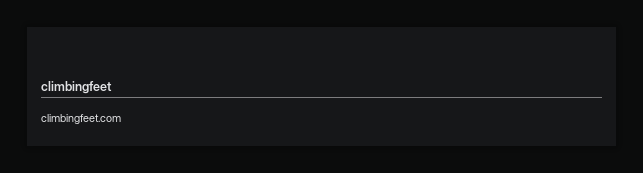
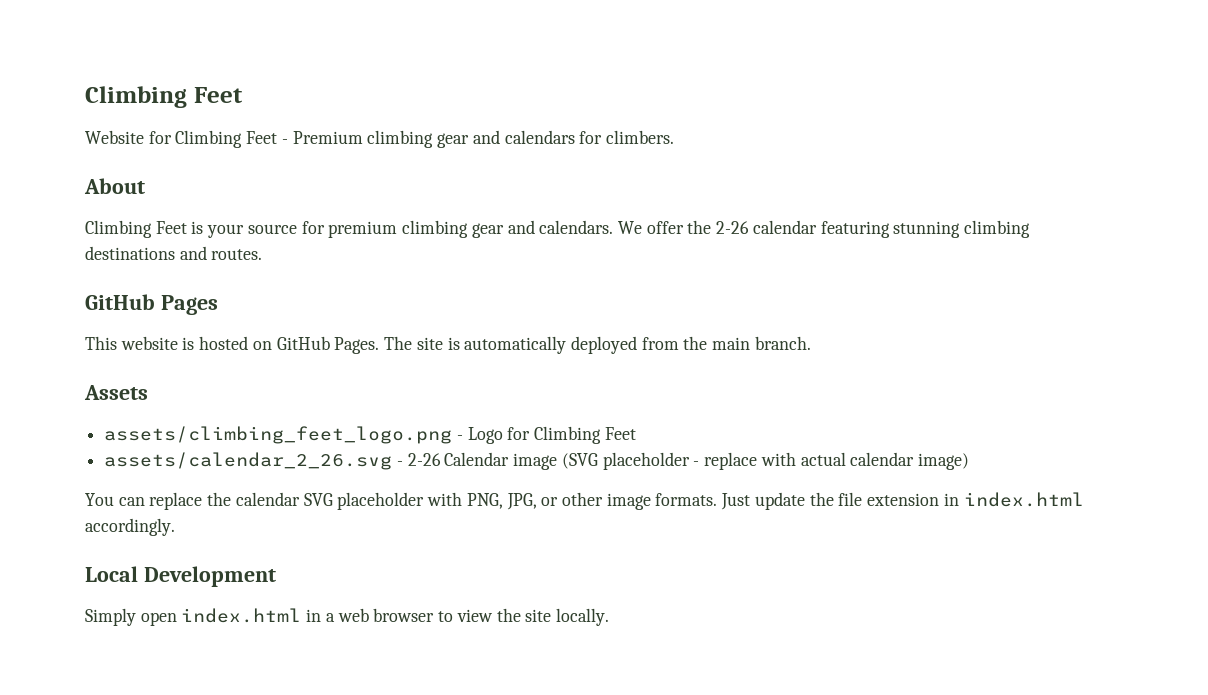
[41,81,112,94] [41,114,121,124] climbingfeet // climbingfeet.com -> [85,86,243,108] [85,130,674,148] [84,178,145,194] [85,220,1031,238] [85,246,263,260] [85,294,218,315] [85,336,811,354] [84,385,148,400] [104,426,636,444] [104,452,969,470] [85,492,1084,510] [85,518,175,536] [85,566,276,587] [85,608,609,626] Climbing Feet // Website for Climbing Feet - Premium climbing gear and calendars for climbers. // About // Climbing Feet is your source for premium climbing gear and calendars. We offer the 2-26 calendar featuring stunning climbing destinations and routes. // GitHub Pages // This website is hosted on GitHub Pages. The site is automatically deployed from the main branch. // Assets // assets/climbing_feet_logo.png - Logo for Climbing Feet // assets/calendar_2_26.svg - 2-26 Calendar image (SVG placeholder - replace with actual calendar image) // You can replace the calendar SVG placeholder with PNG, JPG, or other image formats. Just update the file extension in index.html accordingly. // Local Development // Simply open index.html in a web browser to view the site locally.

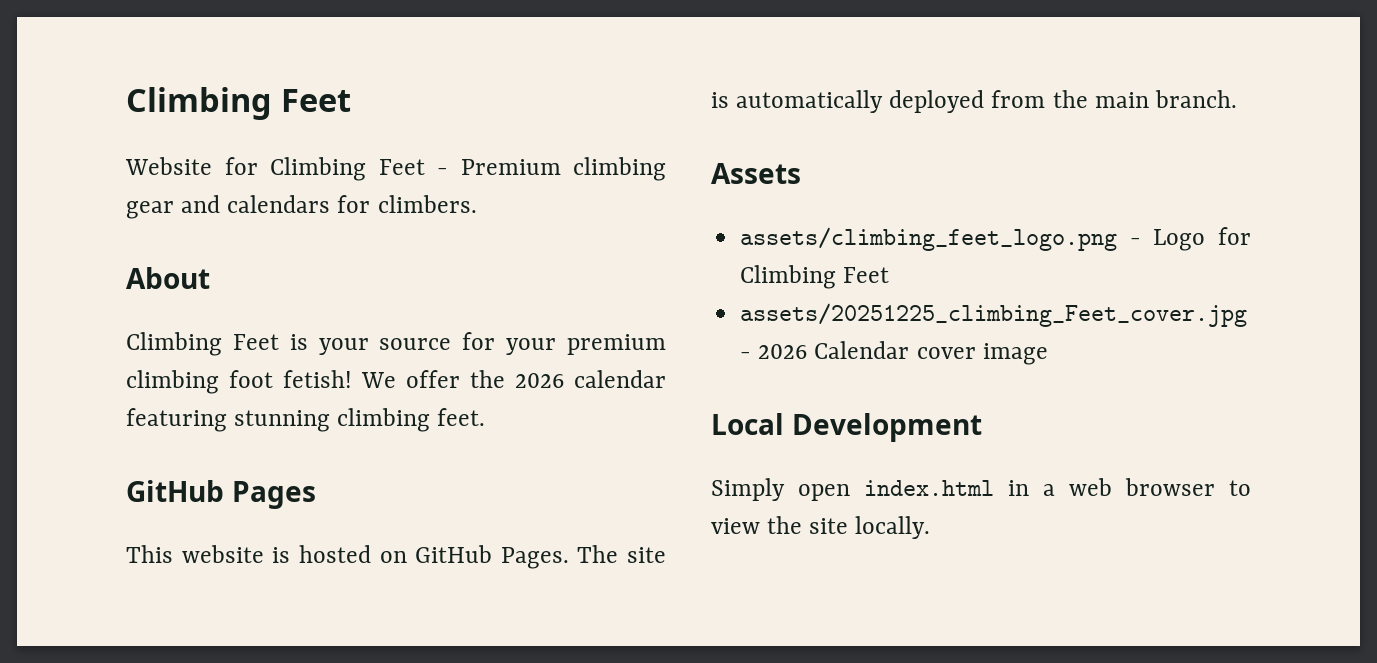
(325, 227) none -> [506,338,557,355] your
[471,220,614,238] gear and calendars. -> [229,370,352,388] foot fetish!
[716,221,750,234] 2-26 -> [515,373,564,388] 2026
[85,246,263,260] destinations and routes. -> [437,408,486,426] feet.
[104,452,969,470] [85,492,1084,510] [85,518,175,536] assets/calendar_2_26.svg - 2-26 Calendar image (SVG placeholder - replace with actual calendar image) // You can replace the calendar SVG placeholder with PNG, JPG, or other image formats. Just update the file extension in index.html accordingly. -> [740,303,1248,327] [740,341,1048,365] assets/20251225_climbing_Feet_cover.jpg - 2026 Calendar cover image

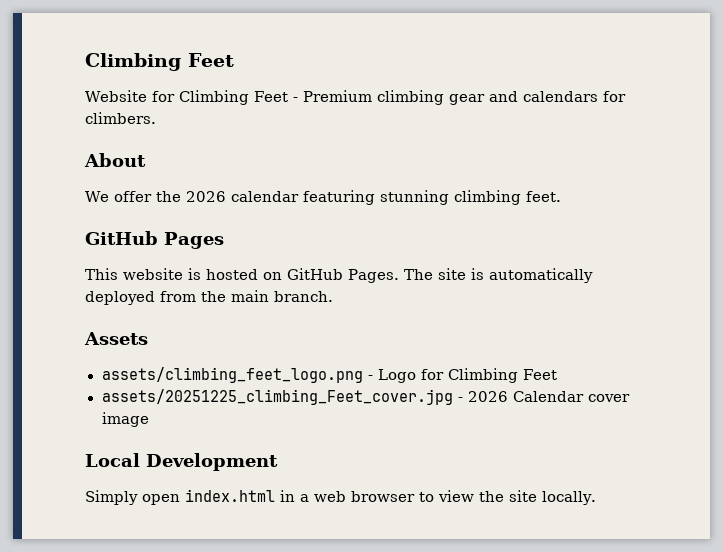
[126,332,666,356] [126,370,352,394] Climbing Feet is your source for your premium climbing foot fetish! -> (146, 160) none

